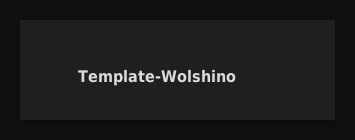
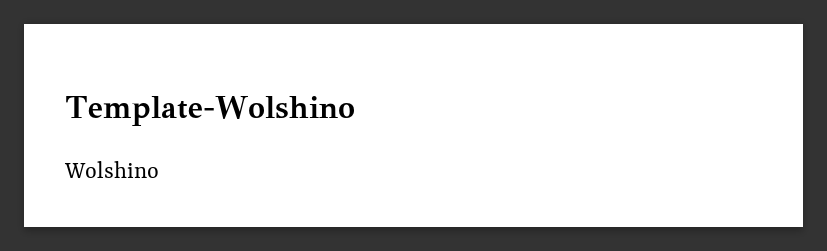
(236, 77) none -> [64,161,159,178] // Wolshino

